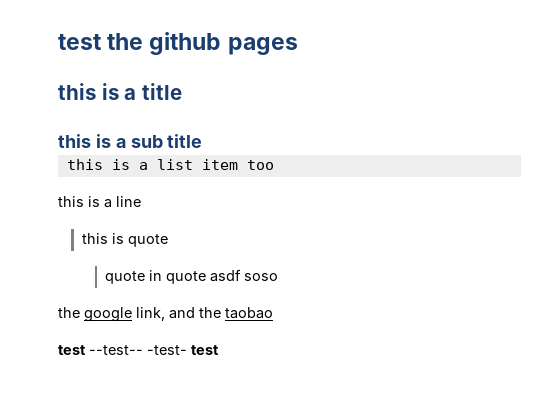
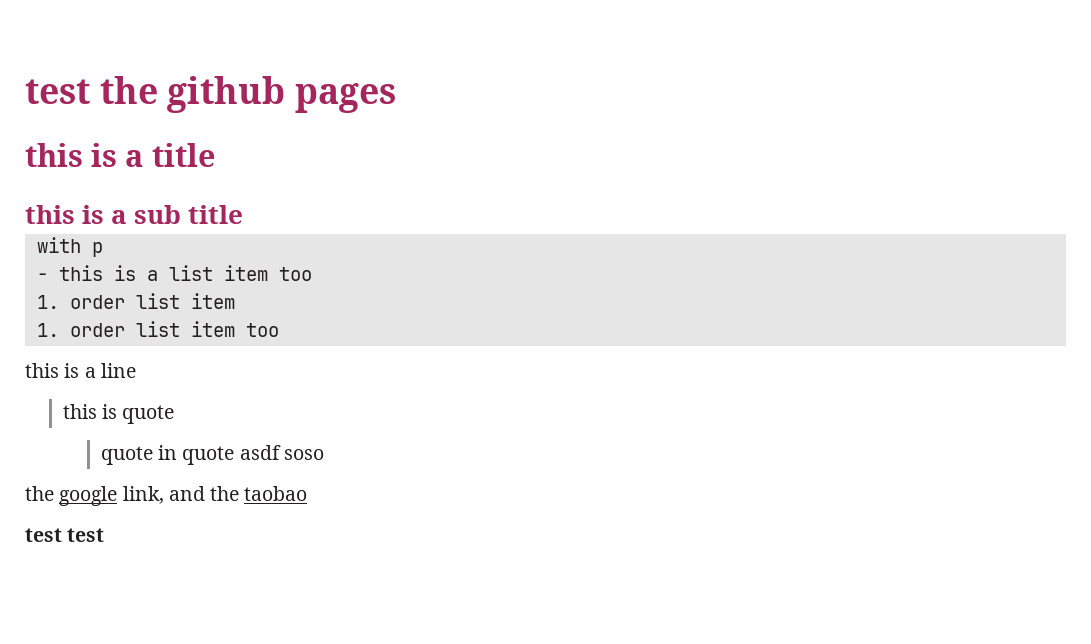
(203, 141) none -> [36,237,103,257] [36,273,48,281] with p // -
(274, 165) none -> [36,293,235,309] [36,321,279,337] // 1. order list item // 1. order list item too
[89,345,187,355] --test-- -test- -> (62, 535) none

